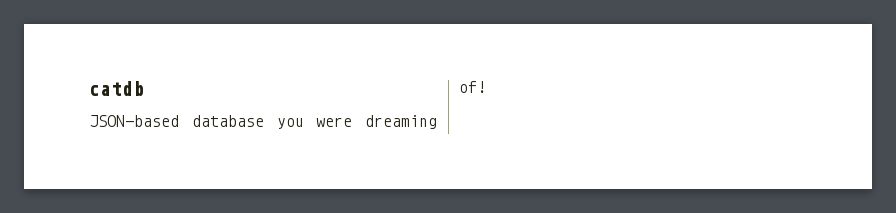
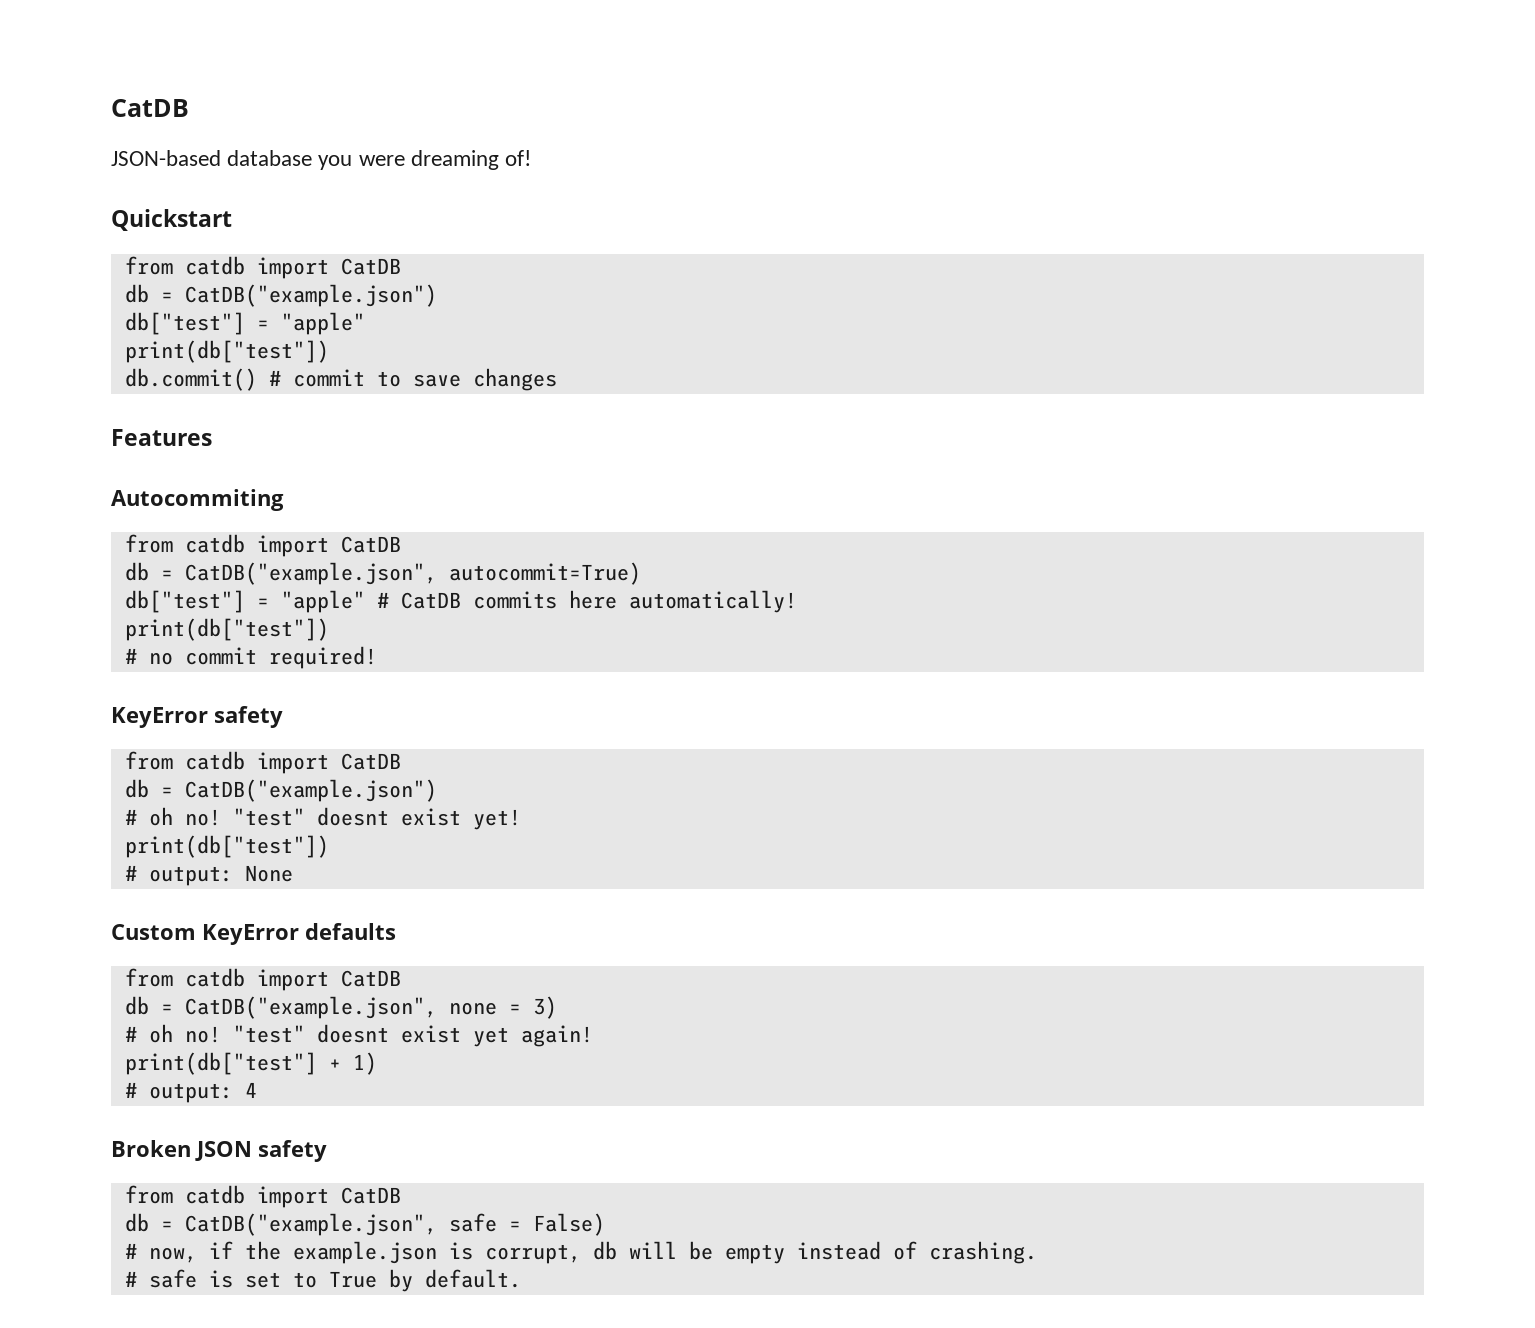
[89,81,144,96] catdb -> [111,99,189,117] CatDB
(486, 87) none -> [111,209,232,231] [124,256,401,279] [124,284,437,307] [124,312,365,335] [124,340,329,363] [124,368,557,391] [111,429,212,446] [111,489,284,511] [124,534,401,557] [124,562,641,585] [124,590,797,613] [124,618,329,641] [124,646,377,669] [111,706,283,728] [124,751,401,774] [124,779,437,802] [124,807,521,830] [124,835,329,858] [124,865,293,886] [111,923,396,945] [124,968,401,991] [124,996,557,1019] [124,1024,593,1047] [124,1052,377,1075] [124,1082,257,1103] [111,1140,327,1162] [124,1185,401,1208] [124,1213,605,1236] [124,1241,1037,1264] [124,1269,521,1292] // Quickstart // from catdb import CatDB // db = CatDB("example.json") // db["test"] = "apple" // print(db["test"]) // db.commit() # commit to save changes // Features // Autocommiting // from catdb import CatDB // db = CatDB("example.json", autocommit=True) // db["test"] = "apple" # CatDB commits here automatically! // print(db["test"]) // # no commit required! // KeyError safety // from catdb import CatDB // db = CatDB("example.json") // # oh no! "test" doesnt exist yet! // print(db["test"]) // # output: None // Custom KeyError defaults // from catdb import CatDB // db = CatDB("example.json", none = 3) // # oh no! "test" doesnt exist yet again! // print(db["test"] + 1) // # output: 4 // Broken JSON safety // from catdb import CatDB // db = CatDB("example.json", safe = False) // # now, if the example.json is corrupt, db will be empty instead of crashing. // # safe is set to True by default.

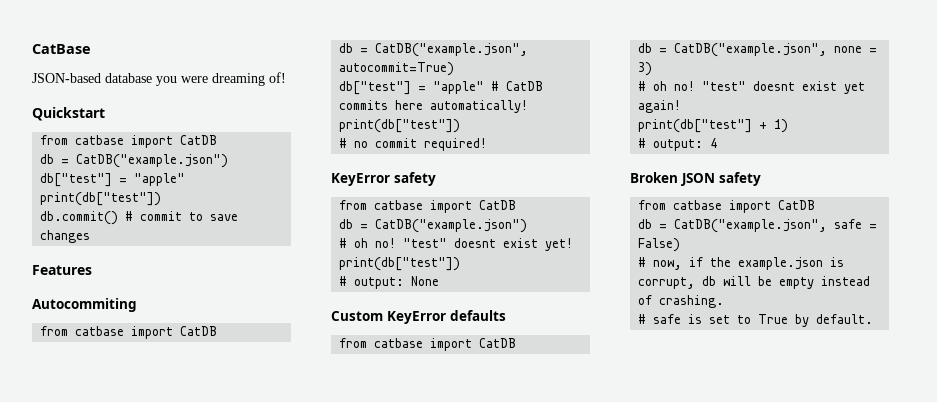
[111,99,189,117] CatDB -> [32,44,91,54] CatBase
[184,256,245,275] catdb -> [75,135,125,145] catbase
[184,534,245,553] catdb -> [75,326,125,336] catbase
[184,751,245,770] catdb -> [374,200,424,210] catbase
[184,968,245,987] catdb -> [374,338,424,348] catbase
[184,1185,245,1204] catdb -> [673,200,723,210] catbase

